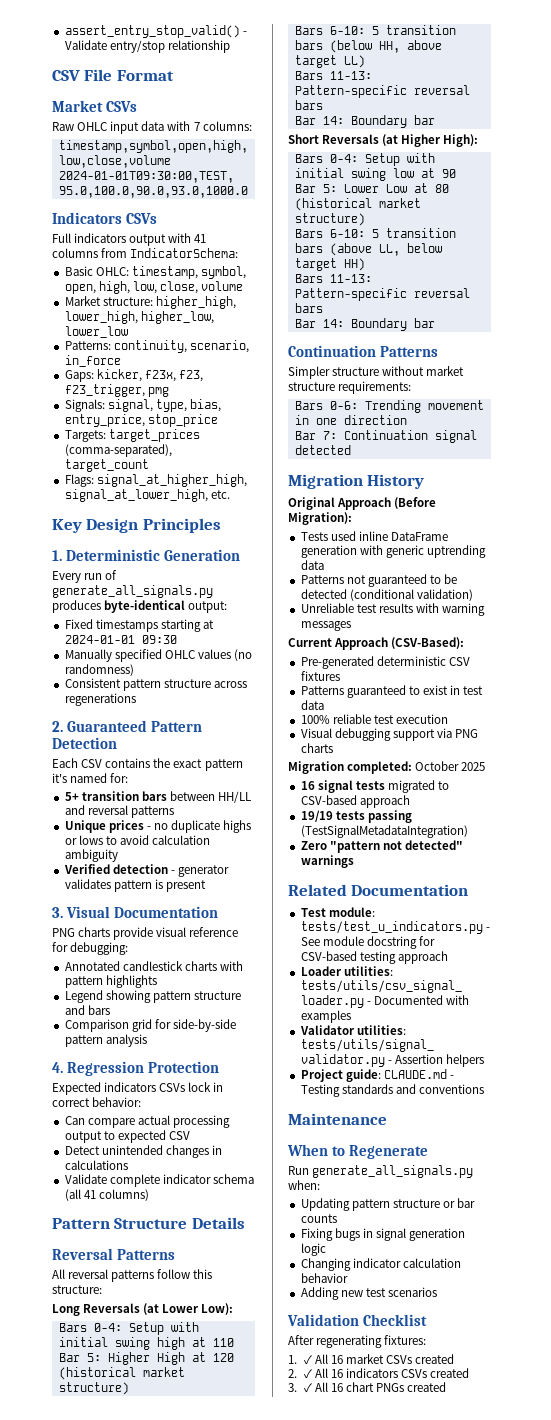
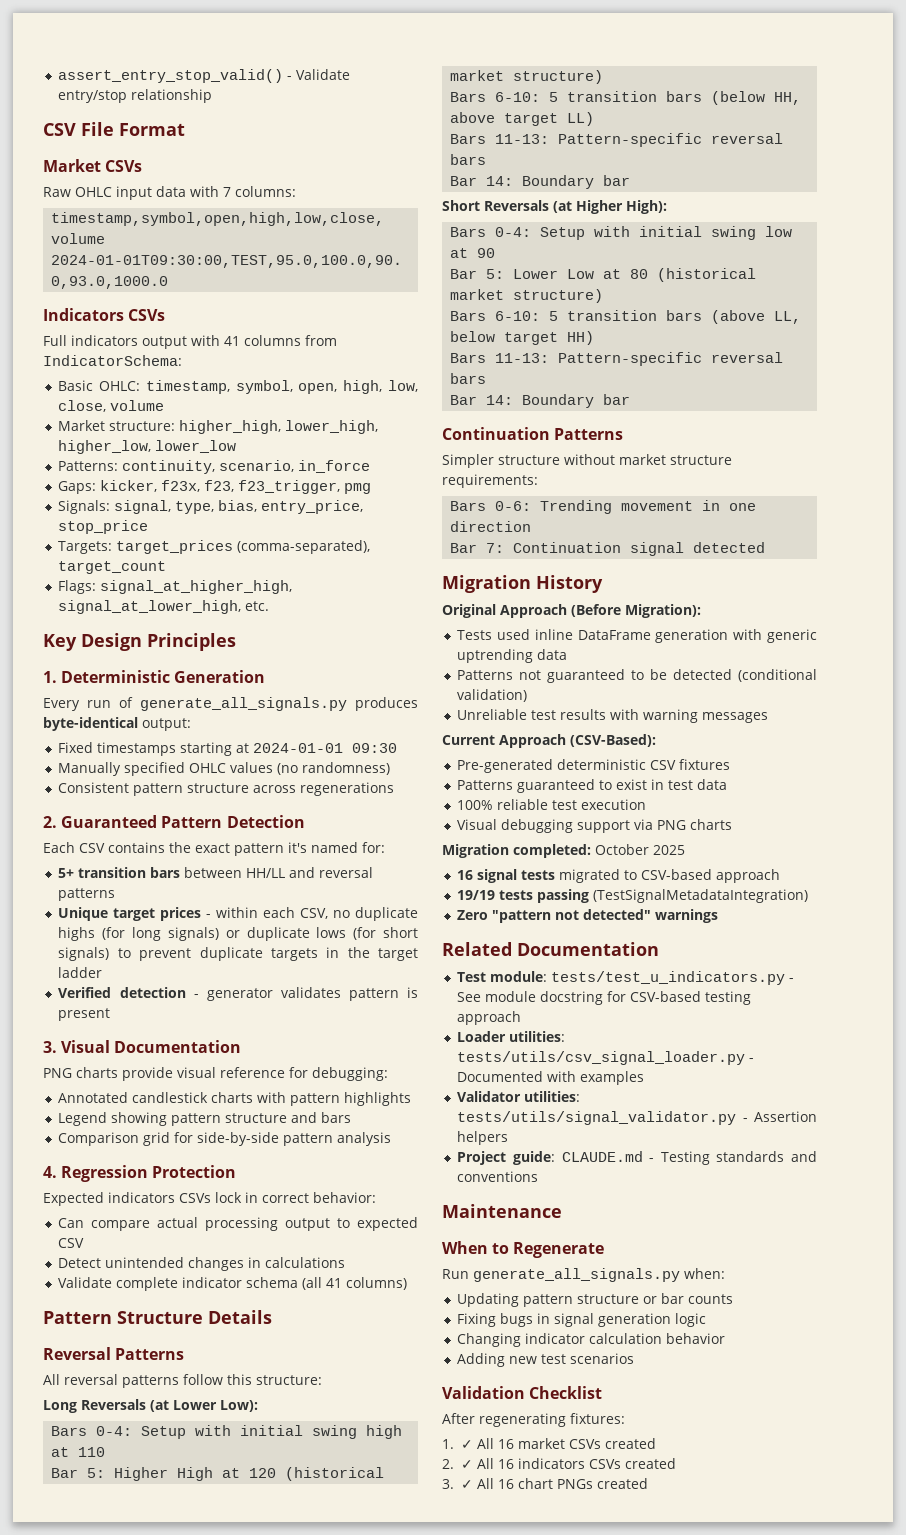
(106, 826) none -> [113,908,156,921] target
[153,820,252,833] [64,835,211,845] [64,849,118,862] no duplicate highs or lows to avoid calculation ambiguity -> [216,907,418,921] [58,927,418,941] [58,947,418,961] [58,967,103,978] within each CSV, no duplicate highs (for long signals) or duplicate lows (for short signals) to prevent duplicate targets in the target ladder

